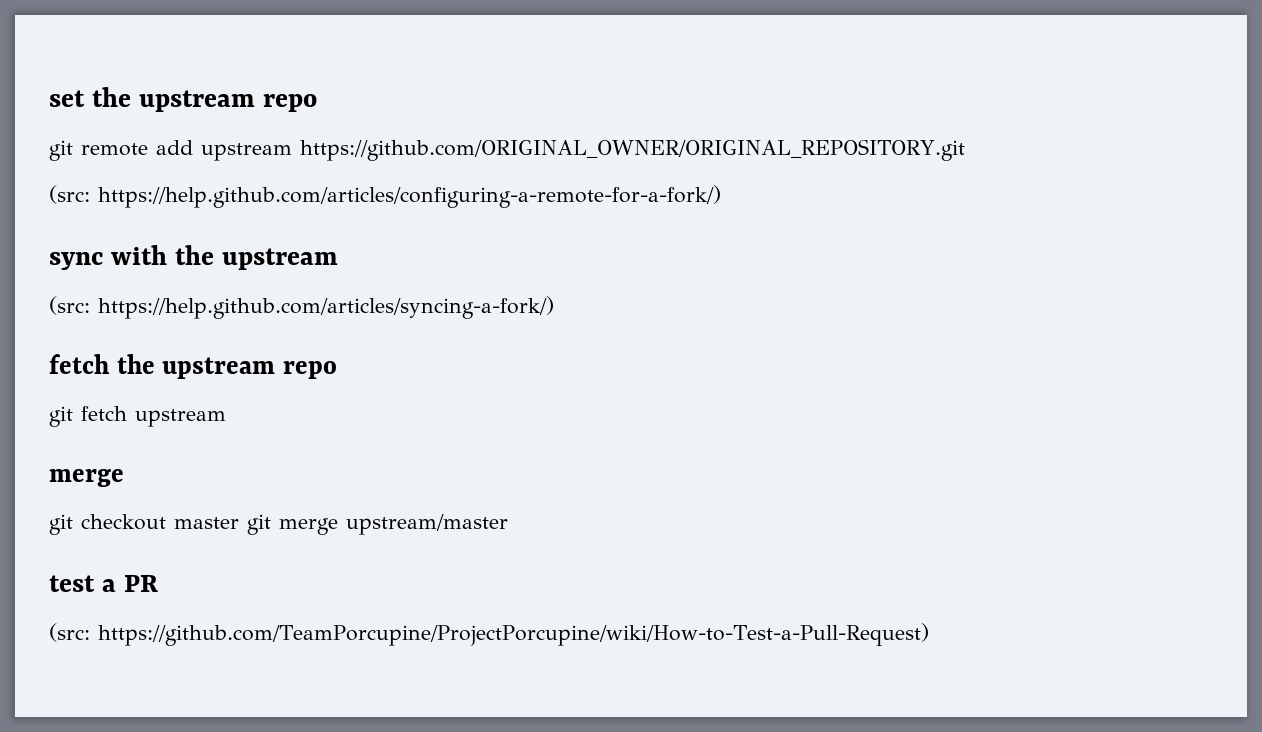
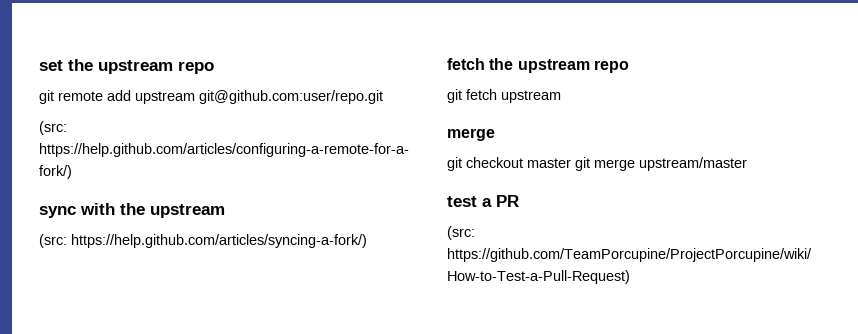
[300,139,965,161] https://github.com/ORIGINAL_OWNER/ORIGINAL_REPOSITORY.git -> [199,90,383,104] git@github.com:user/repo.git

